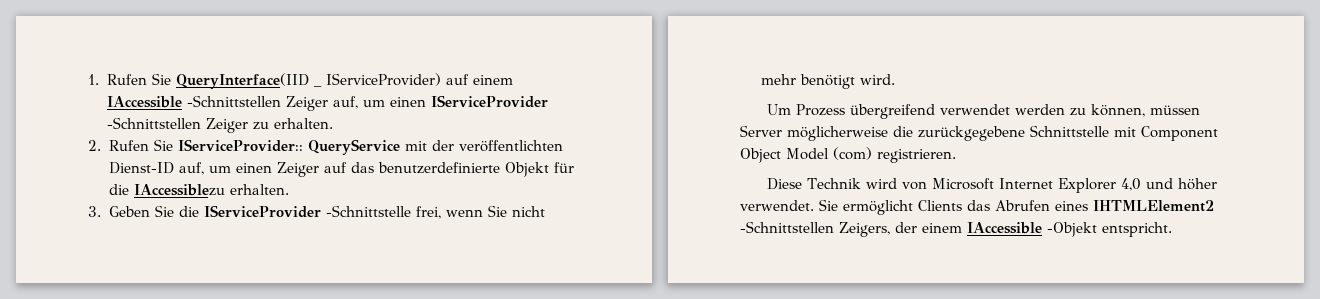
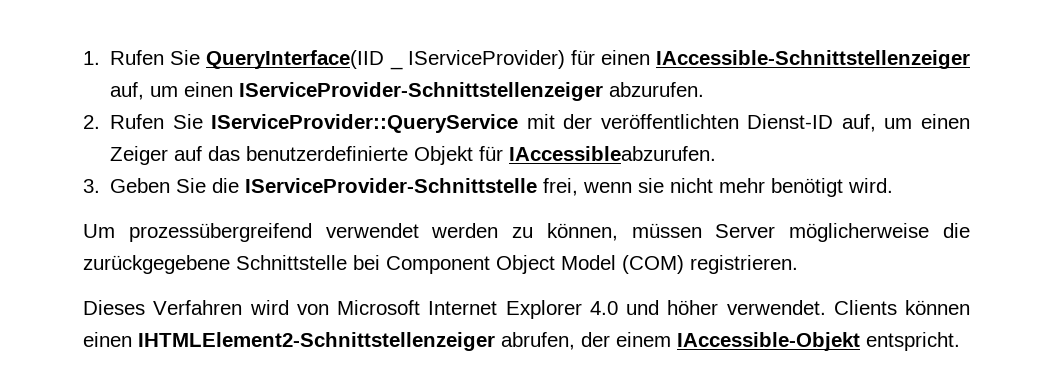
[445,74,513,85] [106,95,548,111] [106,117,333,133] auf einem IAccessible -Schnittstellen Zeiger auf, um einen IServiceProvider -Schnittstellen Zeiger zu erhalten. -> [570,50,970,69] [110,82,705,101] für einen IAccessible-Schnittstellenzeiger auf, um einen IServiceProvider-Schnittstellenzeiger abzurufen.
[177,139,400,155] IServiceProvider:: QueryService -> [211,114,519,133] IServiceProvider::QueryService
[108,184,289,196] die IAccessiblezu erhalten. -> [509,146,717,161] IAccessibleabzurufen.
[203,205,411,218] IServiceProvider -Schnittstelle -> [245,178,538,193] IServiceProvider-Schnittstelle
[487,205,507,217] Sie -> [638,178,665,193] sie
[795,104,935,119] Prozess übergreifend -> [128,223,312,242] prozessübergreifend
[1114,127,1136,137] mit -> [353,255,380,270] bei
[833,147,872,160] (com) -> [622,255,684,274] (COM)
[766,178,861,190] Diese Technik -> [83,300,243,315] Dieses Verfahren
[1120,178,1141,191] 4,0 -> [589,301,618,315] 4.0
[819,199,1214,215] [740,221,1097,237] Sie ermöglicht Clients das Abrufen eines IHTMLElement2 -Schnittstellen Zeigers, der einem IAccessible -Objekt -> [833,300,970,315] [83,332,860,351] Clients können einen IHTMLElement2-Schnittstellenzeiger abrufen, der einem IAccessible-Objekt

